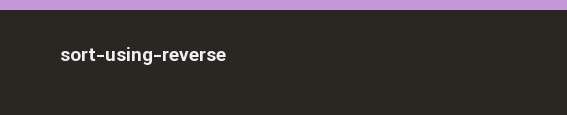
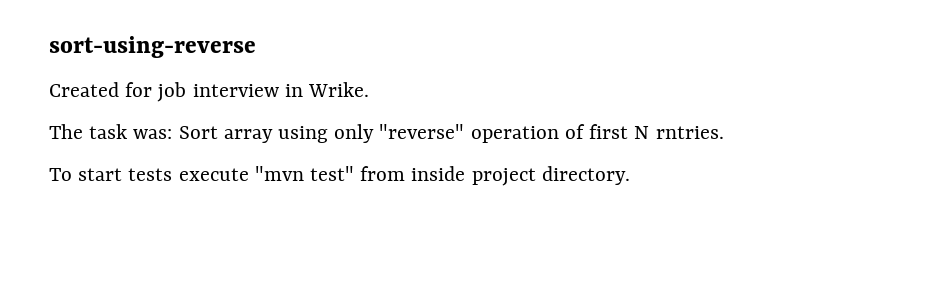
(226, 56) none -> [49,82,370,102] [49,124,724,143] [49,166,630,186] // Created for job interview in Wrike. // The task was: Sort array using only "reverse" operation of first N rntries. // To start tests execute "mvn test" from inside project directory.

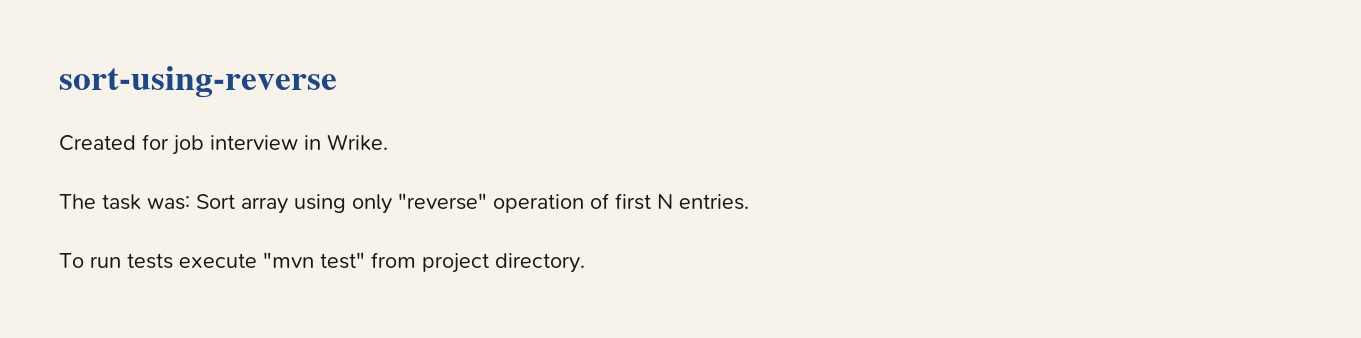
[655,126,724,139] rntries. -> [679,194,749,210] entries.
[78,168,123,181] start -> [90,256,121,268] run
[411,166,466,181] inside -> (416, 260) none

